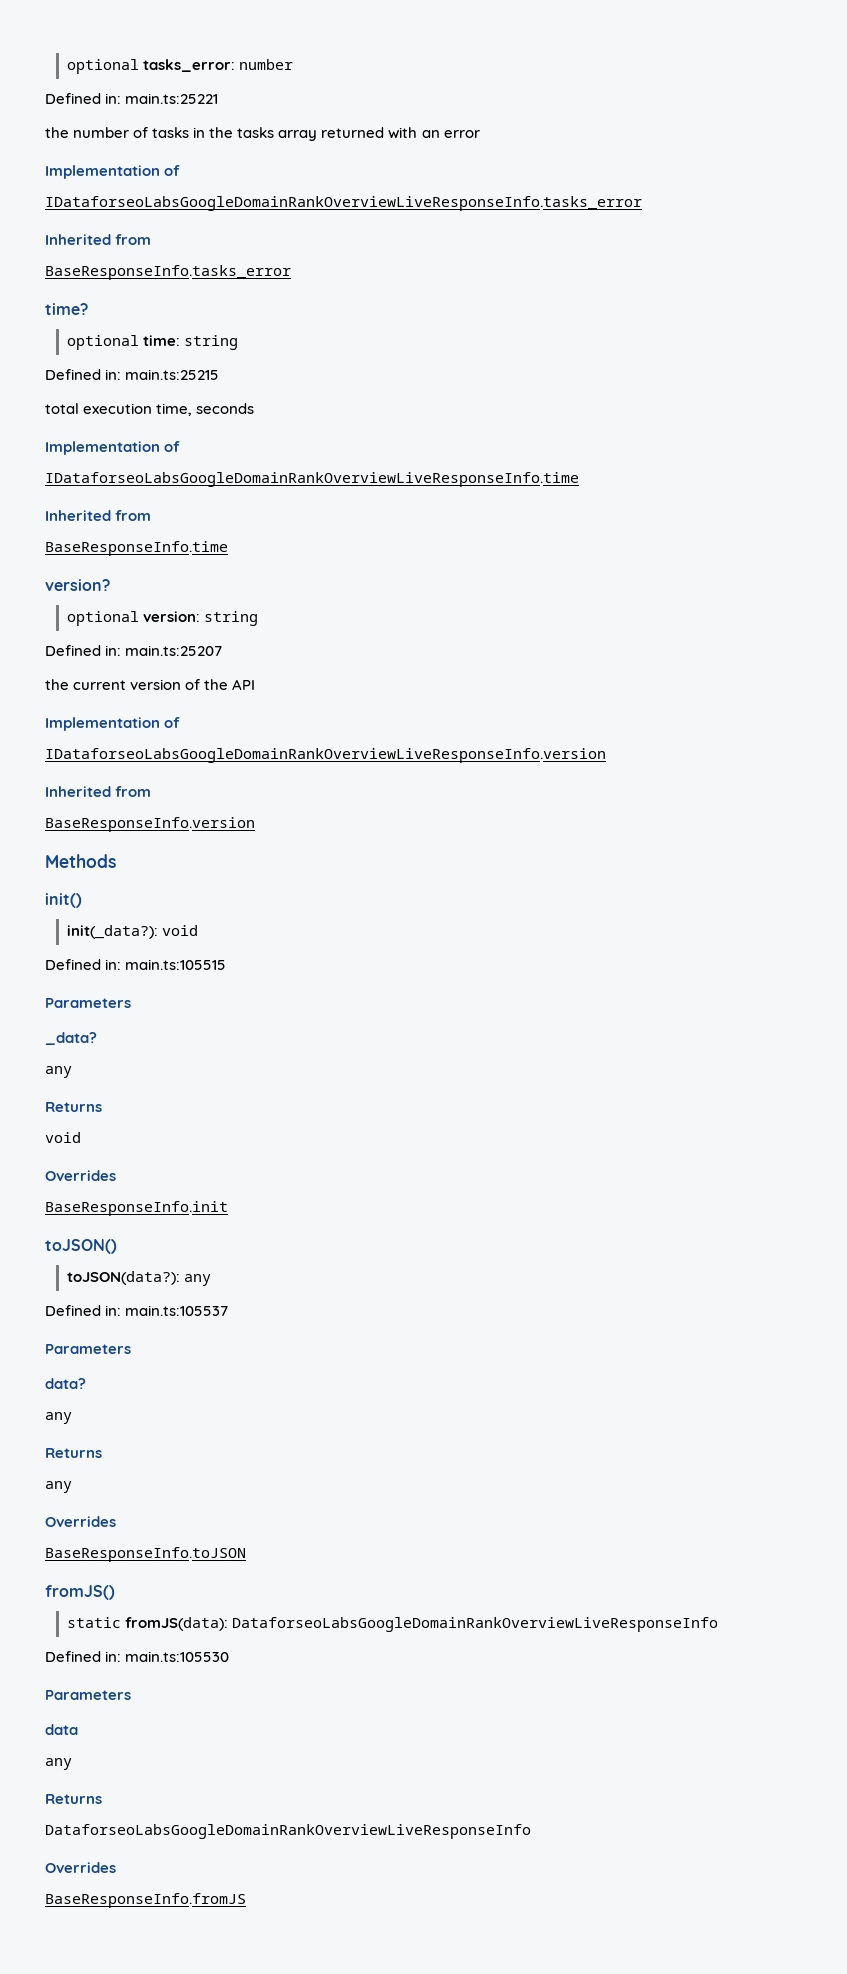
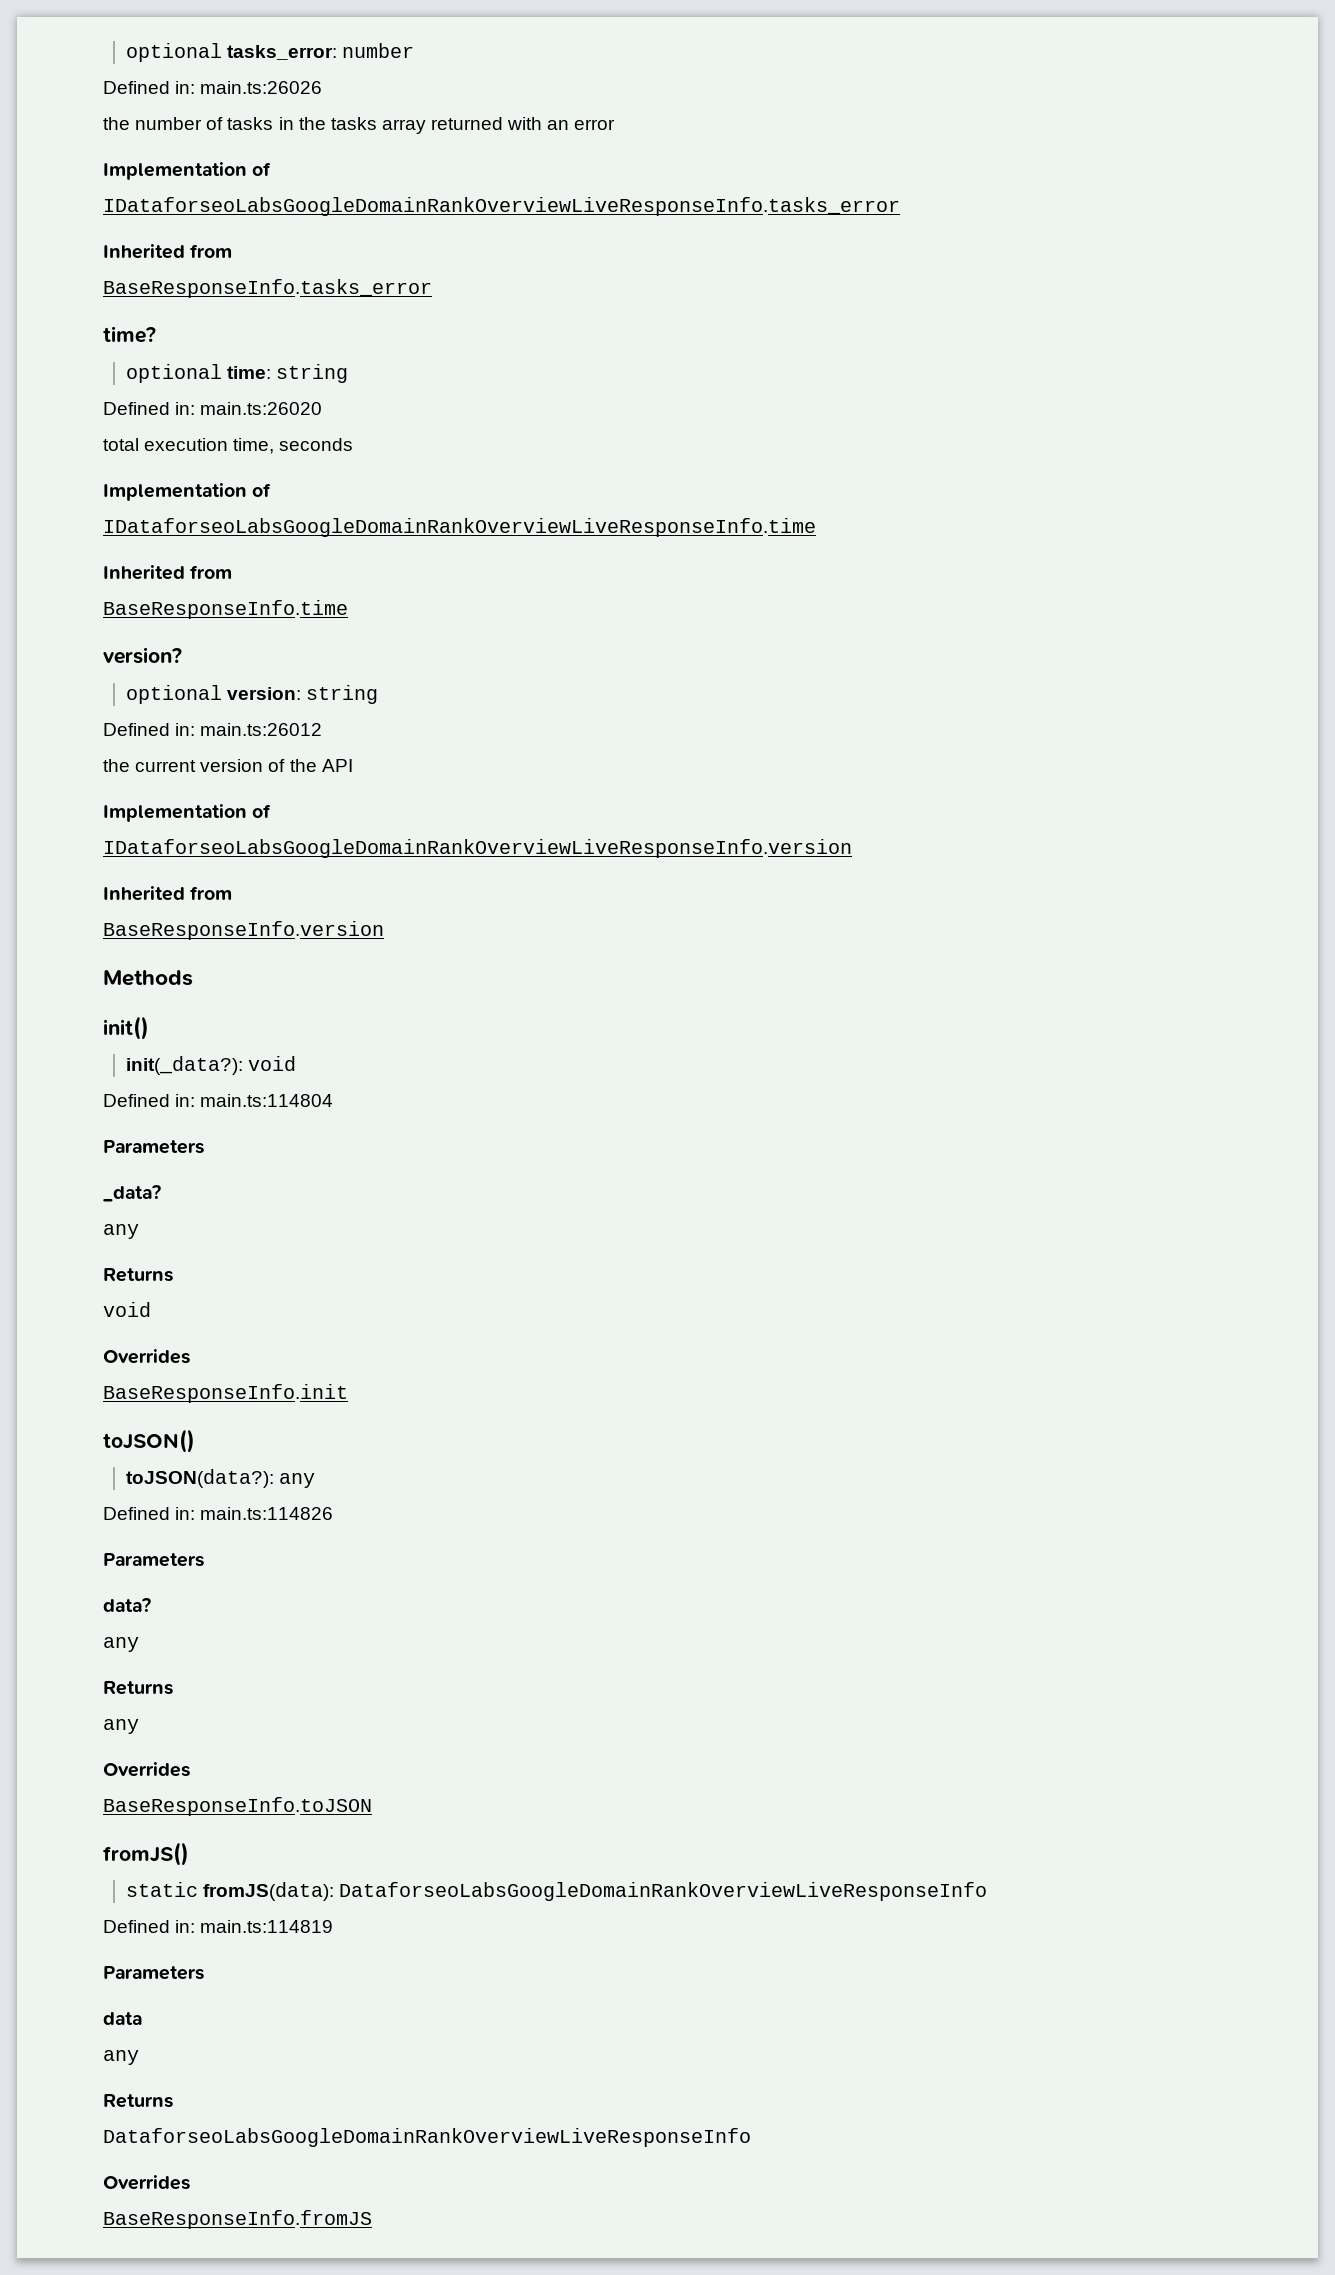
[125,93,219,104] main.ts:25221 -> [200,81,323,94] main.ts:26026
[125,369,220,380] main.ts:25215 -> [200,402,323,415] main.ts:26020
[125,645,223,656] main.ts:25207 -> [200,723,323,736] main.ts:26012
[125,959,227,970] main.ts:105515 -> [200,1094,334,1107] main.ts:114804
[125,1305,229,1316] main.ts:105537 -> [200,1507,334,1520] main.ts:114826
[125,1651,230,1662] main.ts:105530 -> [200,1920,334,1933] main.ts:114819

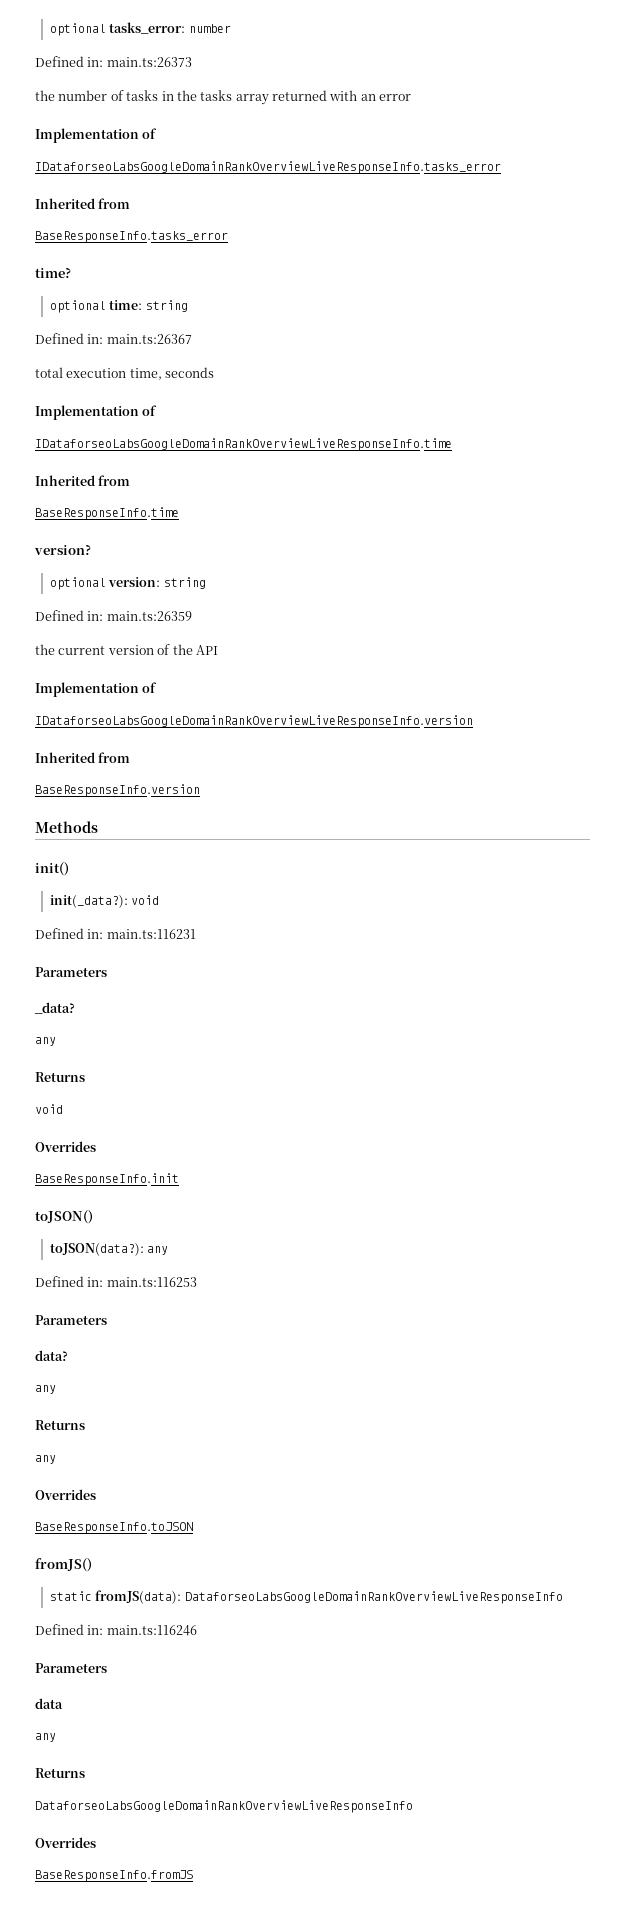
[200,81,323,94] main.ts:26026 -> [106,57,192,67] main.ts:26373
[200,402,323,415] main.ts:26020 -> [106,334,192,344] main.ts:26367
[200,723,323,736] main.ts:26012 -> [106,611,192,621] main.ts:26359
[200,1094,334,1107] main.ts:114804 -> [106,929,196,939] main.ts:116231
[200,1507,334,1520] main.ts:114826 -> [106,1277,197,1287] main.ts:116253
[200,1920,334,1933] main.ts:114819 -> [106,1625,197,1636] main.ts:116246

